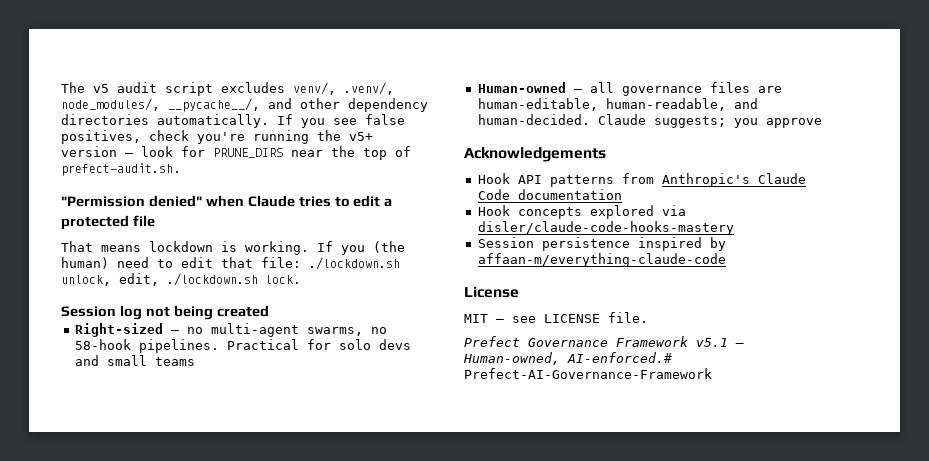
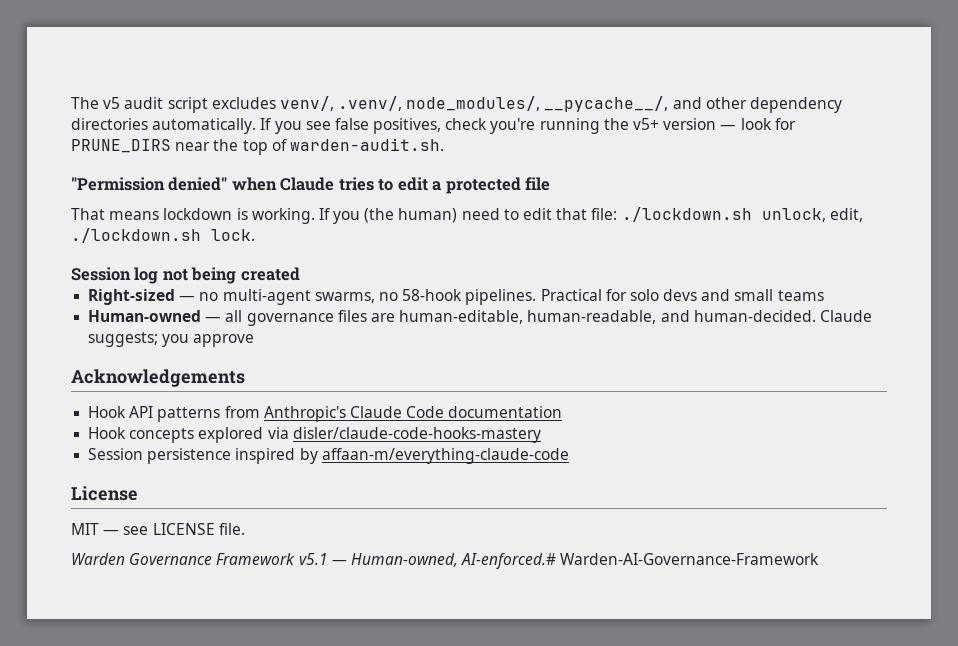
[61,163,181,176] prefect-audit.sh. -> [289,138,444,151] warden-audit.sh.
[464,336,520,347] Prefect -> [71,553,125,565] Warden
[464,368,712,379] Prefect-AI-Governance-Framework -> [560,553,820,565] Warden-AI-Governance-Framework

